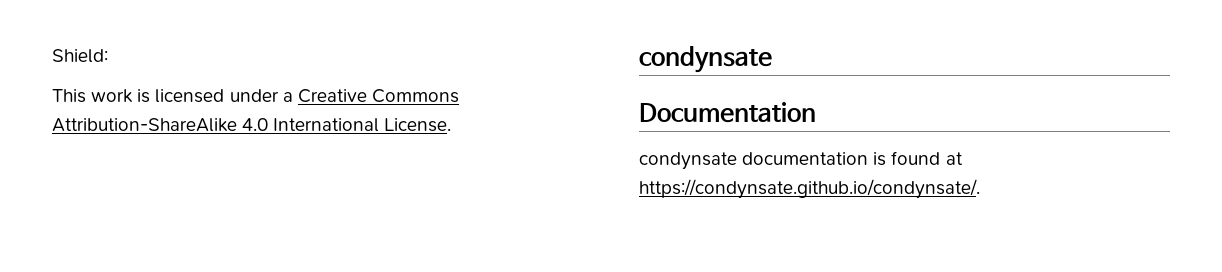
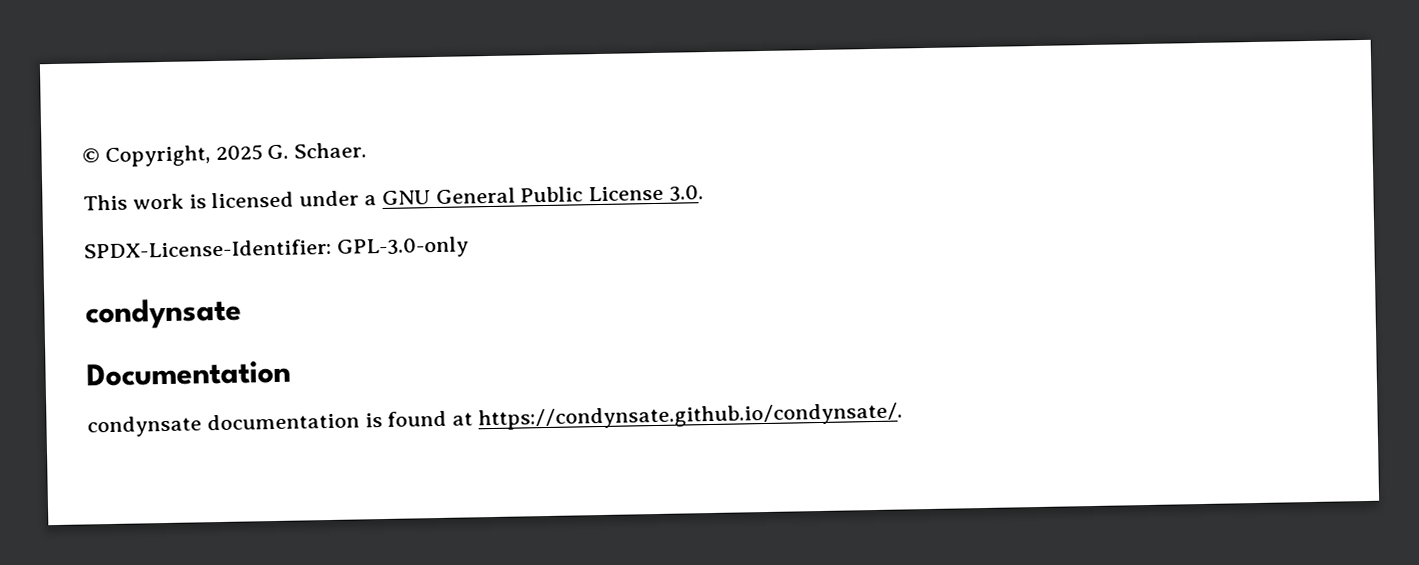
[52,49,108,63] Shield: -> [82,142,368,168] © Copyright, 2025 G. Schaer.
[297,89,459,103] [52,118,452,132] Creative Commons Attribution-ShareAlike 4.0 International License. -> [381,185,705,205] [84,236,469,259] GNU General Public License 3.0. // SPDX-License-Identifier: GPL-3.0-only

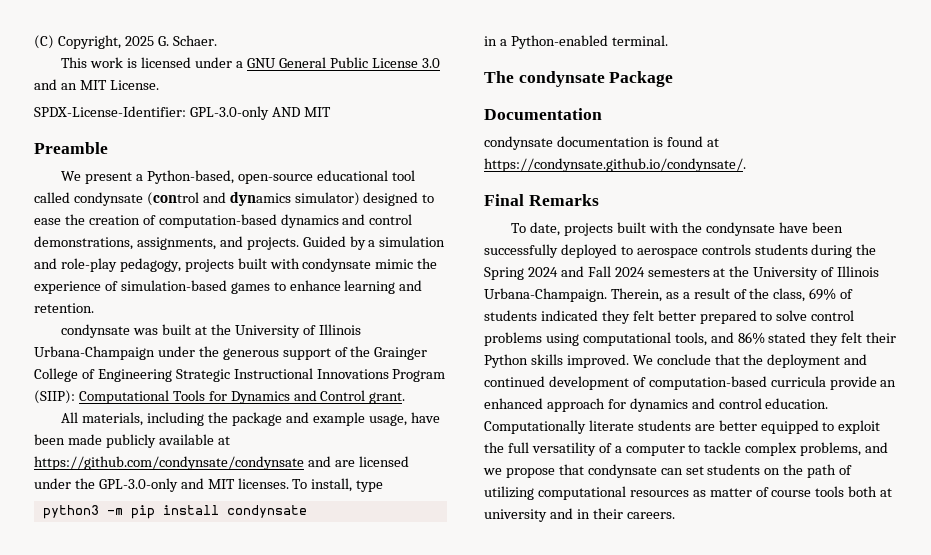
[82,148,100,164] © -> [34,35,54,49] (C)
[669,185,705,202] [84,236,469,259] [85,297,242,330] 3.0. // SPDX-License-Identifier: GPL-3.0-only // condynsate -> [421,58,440,68] [34,79,159,90] [34,106,331,120] [34,142,108,154] [61,170,415,184] [34,191,435,206] [34,214,413,228] [34,236,446,250] [34,258,438,272] [34,280,423,294] [34,303,94,313] [61,324,361,338] [34,346,428,360] [34,368,446,382] [34,390,406,404] [61,412,440,426] [34,434,230,448] [34,456,409,470] [34,478,384,492] [42,505,307,519] [484,35,668,49] [484,71,674,87] 3.0 and an MIT License. // SPDX-License-Identifier: GPL-3.0-only AND MIT // Preamble // We present a Python-based, open-source educational tool called condynsate (control and dynamics simulator) designed to ease the creation of computation-based dynamics and control demonstrations, assignments, and projects. Guided by a simulation and role-play pedagogy, projects built with condynsate mimic the experience of simulation-based games to enhance learning and retention. // condynsate was built at the University of Illinois Urbana-Champaign under the generous support of the Grainger College of Engineering Strategic Instructional Innovations Program (SIIP): Computational Tools for Dynamics and Control grant. // All materials, including the package and example usage, have been made publicly available at https://github.com/condynsate/condynsate and are licensed under the GPL-3.0-only and MIT licenses. To install, type // python3 -m pip install condynsate // in a Python-enabled terminal. // The condynsate Package
(904, 416) none -> [484,194,599,206] [511,222,843,236] [484,244,877,258] [484,266,880,280] [484,288,854,302] [484,310,855,324] [484,332,897,346] [484,354,868,368] [484,376,897,390] [484,398,829,412] [484,420,881,434] [484,442,889,456] [483,464,853,478] [484,486,893,500] [484,508,675,522] // Final Remarks // To date, projects built with the condynsate have been successfully deployed to aerospace controls students during the Spring 2024 and Fall 2024 semesters at the University of Illinois Urbana-Champaign. Therein, as a result of the class, 69% of students indicated they felt better prepared to solve control problems using computational tools, and 86% stated they felt their Python skills improved. We conclude that the deployment and continued development of computation-based curricula provide an enhanced approach for dynamics and control education. Computationally literate students are better equipped to exploit the full versatility of a computer to tackle complex problems, and we propose that condynsate can set students on the path of utilizing computational resources as matter of course tools both at university and in their careers.

